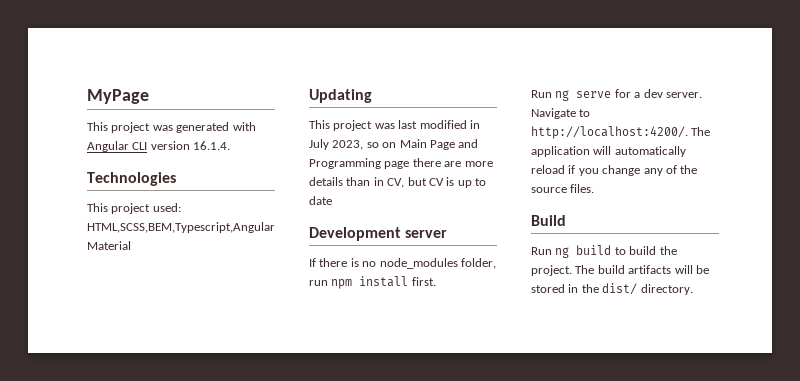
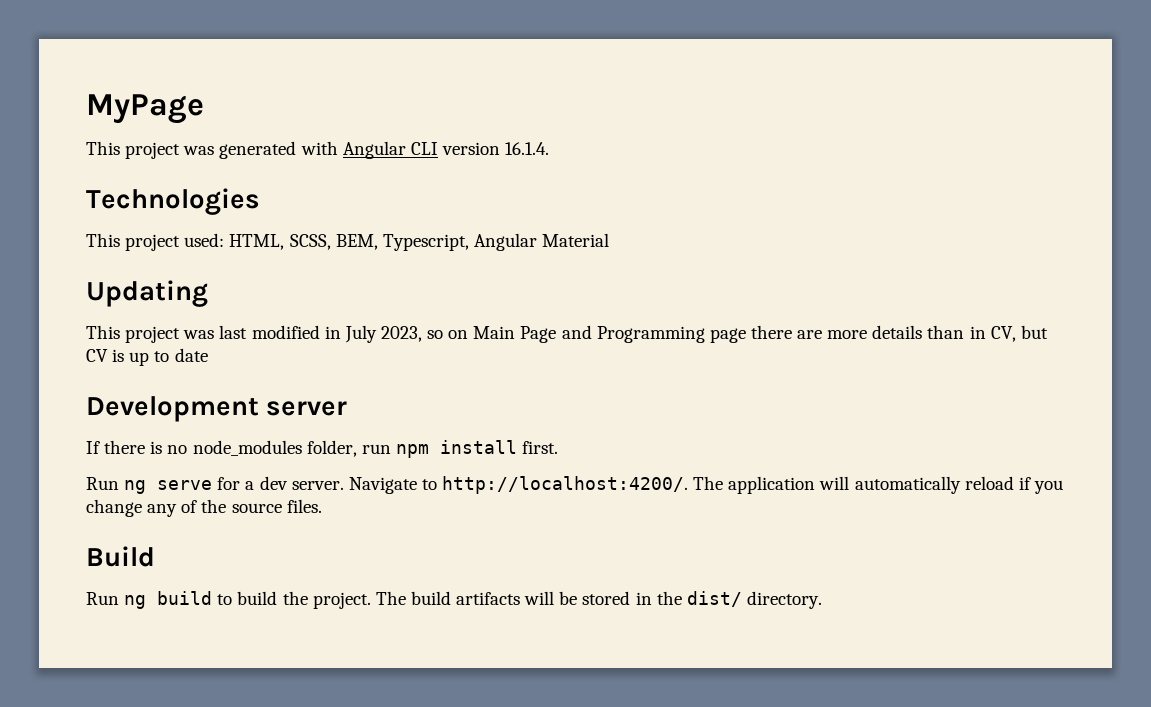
[87,222,275,233] HTML,SCSS,BEM,Typescript,Angular -> [229,233,537,251] HTML, SCSS, BEM, Typescript, Angular

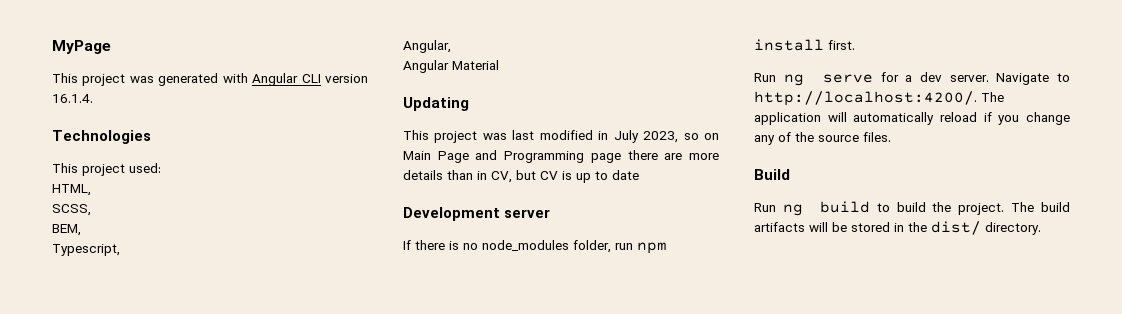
(225, 240) none -> (161, 168) //
(285, 242) none -> (91, 190) //
(331, 242) none -> (91, 210) //
(378, 242) none -> (81, 230) //
(469, 242) none -> [403,40,451,53] // Angular, //

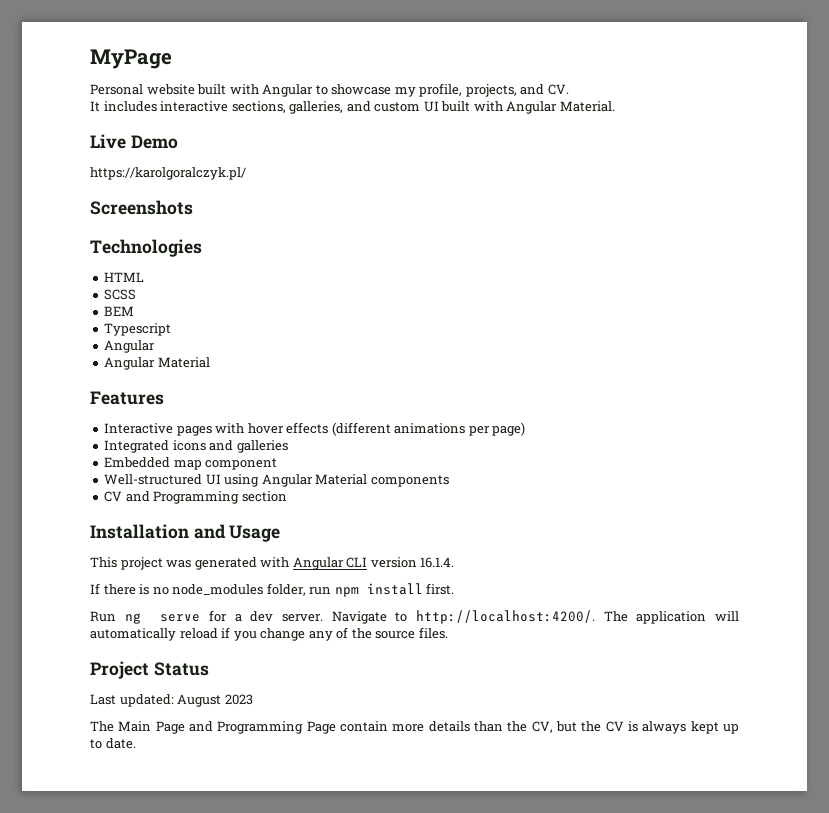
(111, 47) none -> [90,83,569,97] [90,101,615,114] [90,134,178,149] [90,167,246,180] [90,200,193,215] [90,239,202,257] [104,272,145,282] [104,289,137,300] [104,306,135,316] [104,323,172,336] [104,340,156,353] [104,357,210,370] [90,391,164,405] [104,422,526,436] [104,440,288,453] [104,457,278,470] [104,474,449,487] [104,491,287,504] [90,524,281,542] // Personal website built with Angular to showcase my profile, projects, and CV. // It includes interactive sections, galleries, and custom UI built with Angular Material. // Live Demo // https://karolgoralczyk.pl/ // Screenshots // Technologies // HTML // SCSS // BEM // Typescript // Angular // Angular Material // Features // Interactive pages with hover effects (different animations per page) // Integrated icons and galleries // Embedded map component // Well-structured UI using Angular Material components // CV and Programming section // Installation and Usage
[52,130,151,144] [52,163,161,176] [52,184,91,196] [52,204,91,216] [52,224,81,236] [52,244,120,256] [403,40,451,53] [403,60,499,73] [403,97,469,111] [403,130,719,143] [403,150,719,163] [403,170,639,183] [403,207,551,221] // Technologies // This project used: // HTML, // SCSS, // BEM, // Typescript, // Angular, // Angular Material // Updating // This project was last modified in July 2023, so on Main Page and Programming page there are more details than in CV, but CV is up to date // Development server -> (455, 562) none
[754,169,790,180] [754,201,1070,216] [754,221,1041,235] Build // Run ng build to build the project. The build artifacts will be stored in the dist/ directory. -> [90,661,209,679] [90,694,253,707] [90,721,740,734] [90,738,136,749] Project Status // Last updated: August 2023 // The Main Page and Programming Page contain more details than the CV, but the CV is always kept up to date.

